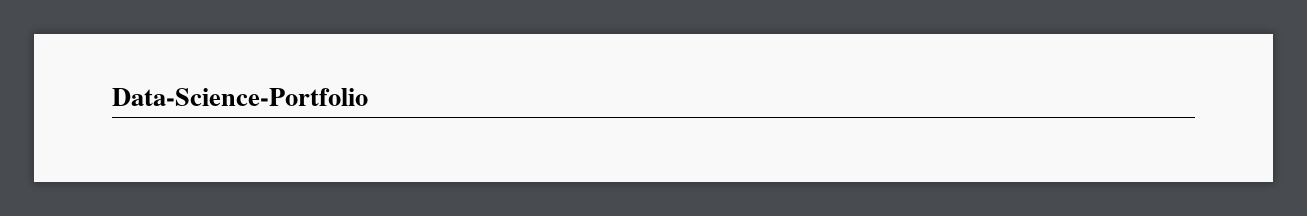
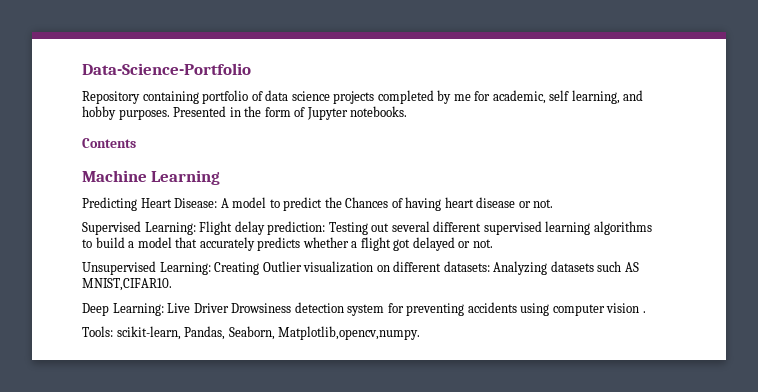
(368, 97) none -> [82,90,644,104] [82,106,408,120] [82,138,136,148] [82,170,221,185] [82,197,554,211] [82,221,652,235] [82,237,493,251] [82,261,639,275] [82,278,172,291] [82,302,646,316] [82,326,421,340] // Repository containing portfolio of data science projects completed by me for academic, self learning, and hobby purposes. Presented in the form of Jupyter notebooks. // Contents // Machine Learning // Predicting Heart Disease: A model to predict the Chances of having heart disease or not. // Supervised Learning: Flight delay prediction: Testing out several different supervised learning algorithms to build a model that accurately predicts whether a flight got delayed or not. // Unsupervised Learning: Creating Outlier visualization on different datasets: Analyzing datasets such AS MNIST,CIFAR10. // Deep Learning: Live Driver Drowsiness detection system for preventing accidents using computer vision . // Tools: scikit-learn, Pandas, Seaborn, Matplotlib,opencv,numpy.

